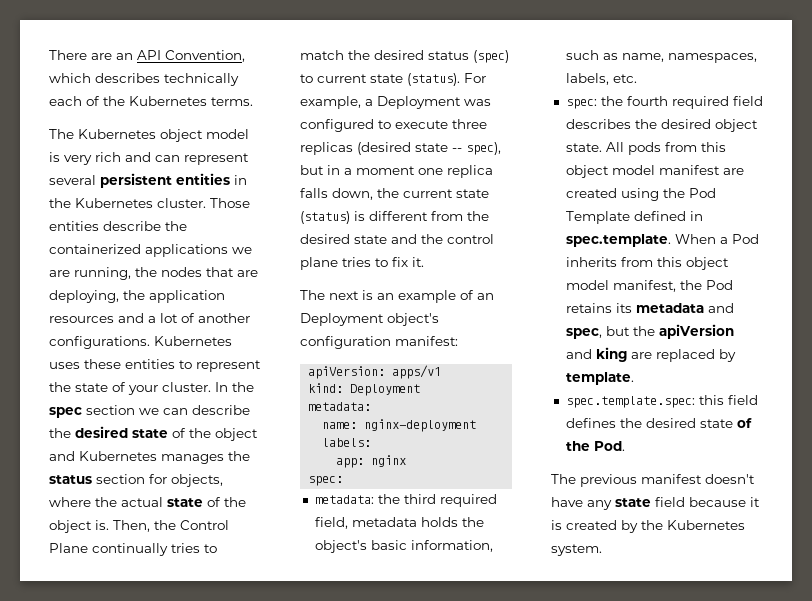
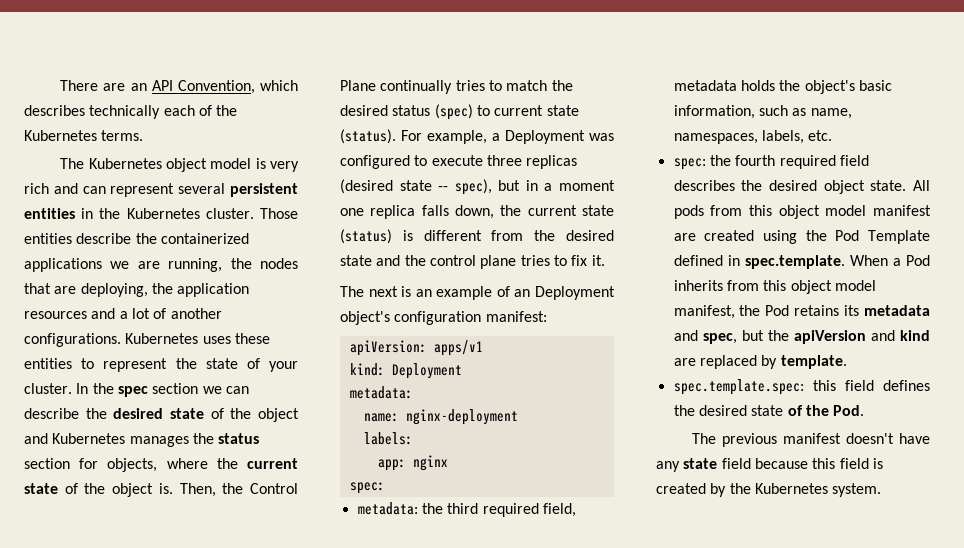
[121,497,163,507] actual -> [246,458,298,469] current
[595,347,627,362] king -> [900,330,930,341] kind
[750,497,760,507] it -> [812,458,869,469] this field

